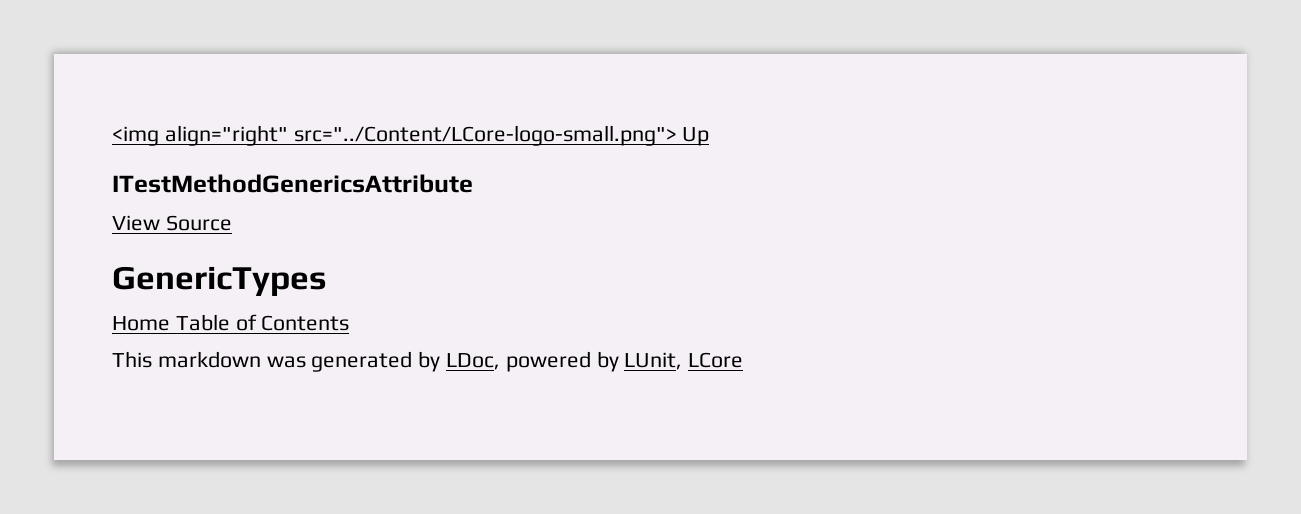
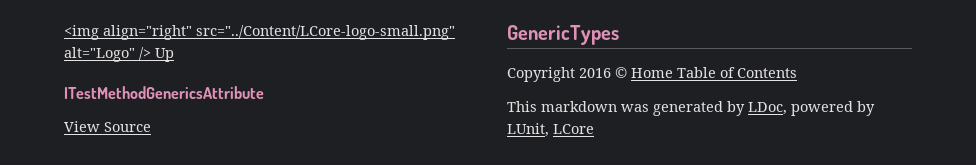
[293,125,677,146] src="../Content/LCore-logo-small.png"> -> [196,25,455,40] [64,47,151,62] src="../Content/LCore-logo-small.png" alt="Logo" />
(327, 281) none -> [507,67,627,82] Copyright 2016 ©

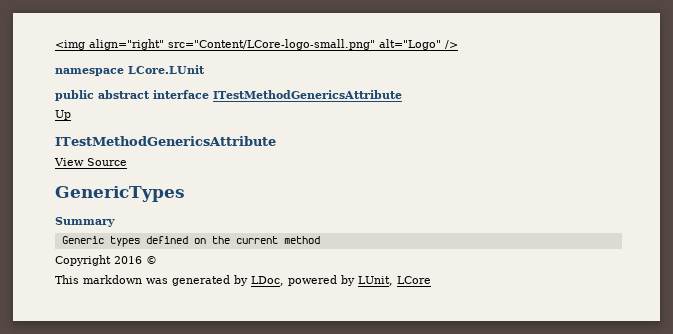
[196,25,455,40] src="../Content/LCore-logo-small.png" -> [168,39,375,50] src="Content/LCore-logo-small.png"
(151, 53) none -> [55,65,205,76] [55,90,402,101] // namespace LCore.LUnit // public abstract interface ITestMethodGenericsAttribute //
(619, 35) none -> [55,217,115,227] [61,236,320,247] // Summary // Generic types defined on the current method
[631,67,797,78] Home Table of Contents -> (157, 260) none

